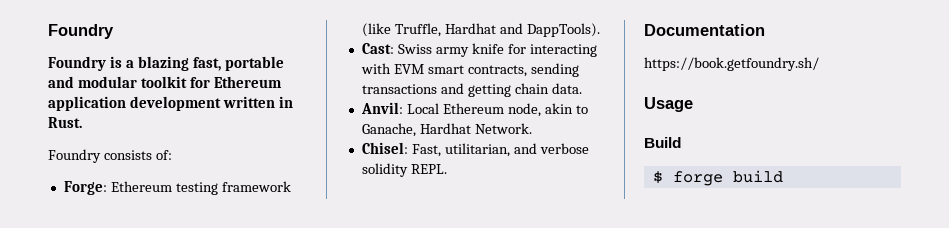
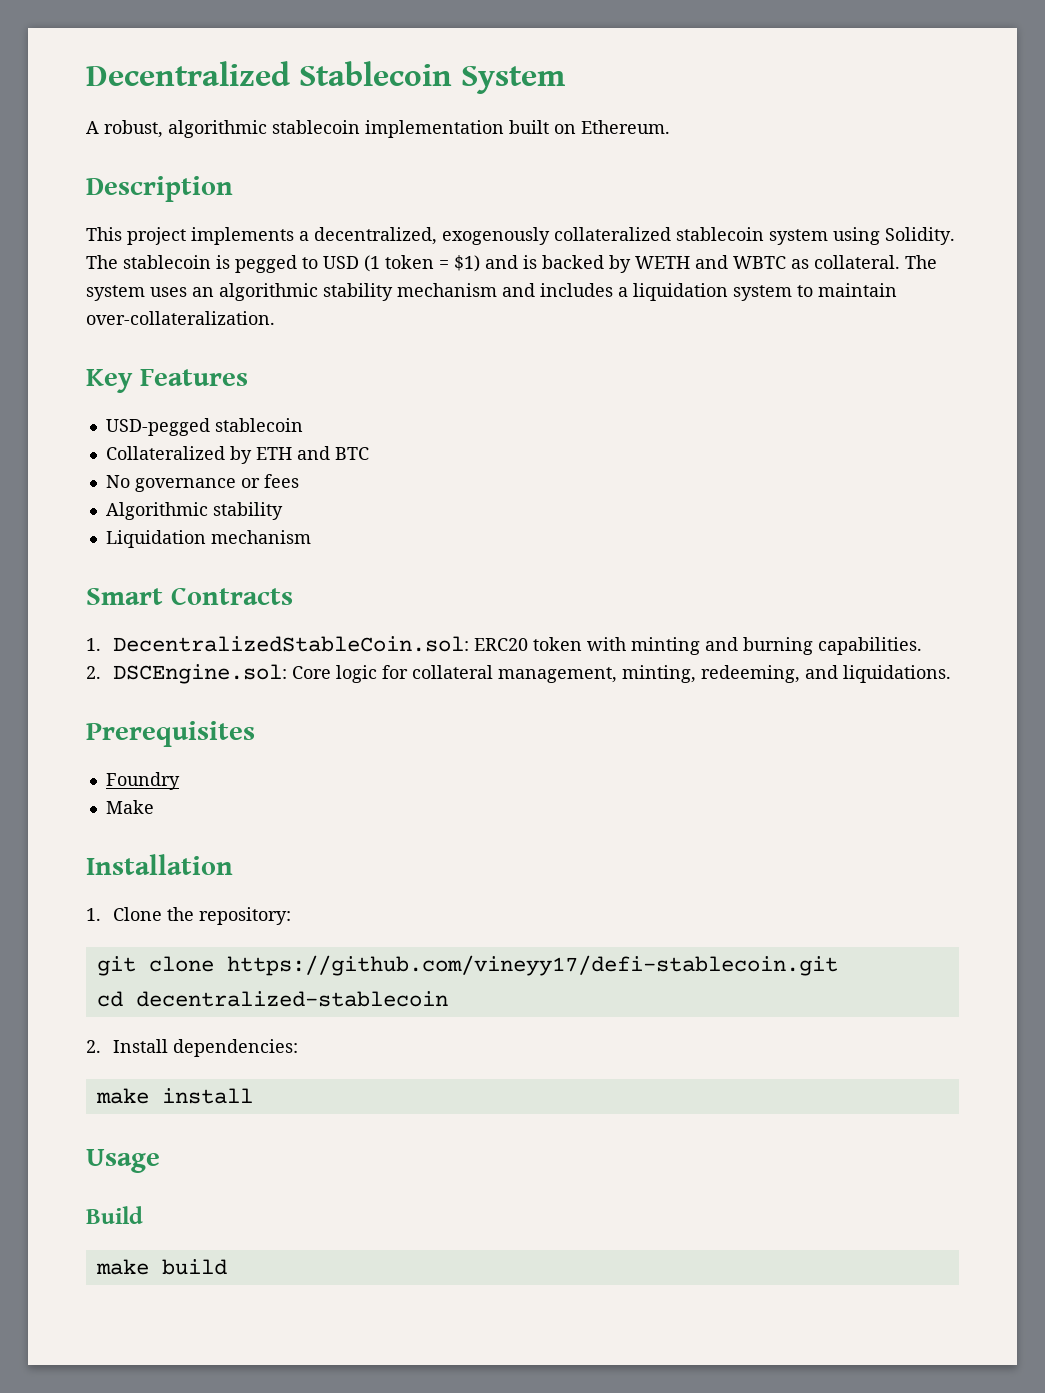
[48,24,114,39] [48,56,284,71] [48,76,282,88] [48,96,293,111] [48,117,82,128] [48,149,172,163] [63,181,291,195] [361,23,600,37] [361,43,597,57] [360,63,579,77] [361,83,582,97] [360,102,588,117] [361,123,532,137] [361,142,589,157] [361,163,447,177] [644,24,765,36] [644,57,819,71] Foundry // Foundry is a blazing fast, portable and modular toolkit for Ethereum application development written in Rust. // Foundry consists of: // Forge: Ethereum testing framework (like Truffle, Hardhat and DappTools). // Cast: Swiss army knife for interacting with EVM smart contracts, sending transactions and getting chain data. // Anvil: Local Ethereum node, akin to Ganache, Hardhat Network. // Chisel: Fast, utilitarian, and verbose solidity REPL. // Documentation // https://book.getfoundry.sh/ -> [86,61,565,94] [86,120,670,138] [86,176,233,202] [86,227,955,245] [86,255,937,273] [86,283,897,301] [86,311,275,325] [86,369,248,393] [105,418,303,436] [105,446,369,464] [105,474,299,492] [105,502,283,520] [105,530,311,548] [86,587,293,605] [86,636,923,655] [86,664,952,684] [86,721,255,747] [105,772,180,790] [105,800,154,814] [86,854,233,875] [86,907,292,925] [96,955,838,976] [96,991,448,1007] [86,1039,299,1057] [95,1088,253,1104] Decentralized Stablecoin System // A robust, algorithmic stablecoin implementation built on Ethereum. // Description // This project implements a decentralized, exogenously collateralized stablecoin system using Solidity. The stablecoin is pegged to USD (1 token = $1) and is backed by WETH and WBTC as collateral. The system uses an algorithmic stability mechanism and includes a liquidation system to maintain over-collateralization. // Key Features // USD-pegged stablecoin // Collateralized by ETH and BTC // No governance or fees // Algorithmic stability // Liquidation mechanism // Smart Contracts // 1. DecentralizedStableCoin.sol: ERC20 token with minting and burning capabilities. // 2. DSCEngine.sol: Core logic for collateral management, minting, redeeming, and liquidations. // Prerequisites // Foundry // Make // Installation // 1. Clone the repository: // git clone https://github.com/vineyy17/defi-stablecoin.git // cd decentralized-stablecoin // 2. Install dependencies: // make install
[652,171,723,186] $ forge -> [95,1259,149,1275] make

